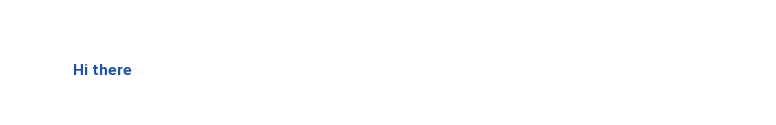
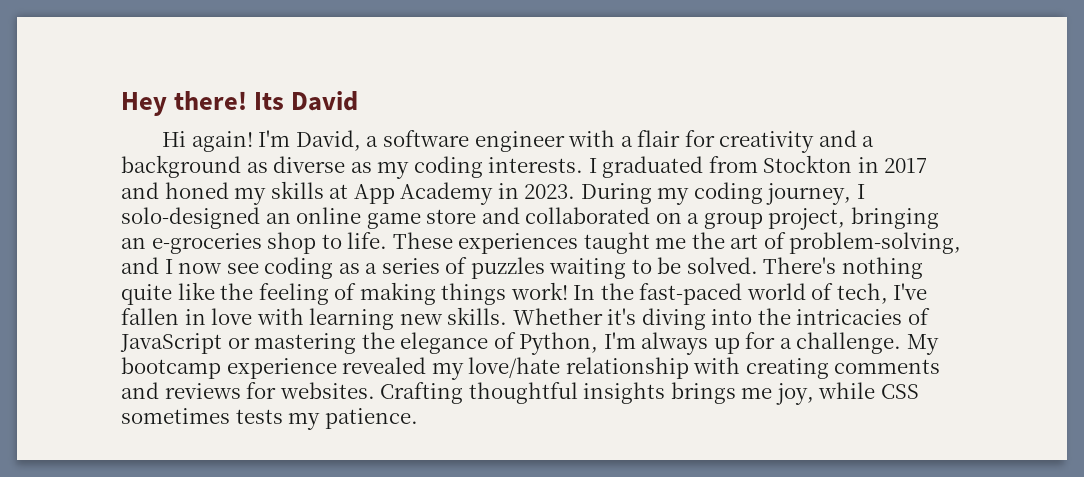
[73,64,133,75] Hi there -> [121,91,359,116] [162,130,875,153] [121,155,928,179] [121,181,865,205] [121,207,939,230] [121,232,962,254] [121,257,924,279] [121,282,928,305] [121,307,930,330] [120,332,939,355] [121,357,941,380] [121,382,919,405] [121,408,418,430] Hey there! Its David // Hi again! I'm David, a software engineer with a flair for creativity and a background as diverse as my coding interests. I graduated from Stockton in 2017 and honed my skills at App Academy in 2023. During my coding journey, I solo-designed an online game store and collaborated on a group project, bringing an e-groceries shop to life. These experiences taught me the art of problem-solving, and I now see coding as a series of puzzles waiting to be solved. There's nothing quite like the feeling of making things work! In the fast-paced world of tech, I've fallen in love with learning new skills. Whether it's diving into the intricacies of JavaScript or mastering the elegance of Python, I'm always up for a challenge. My bootcamp experience revealed my love/hate relationship with creating comments and reviews for websites. Crafting thoughtful insights brings me joy, while CSS sometimes tests my patience.

